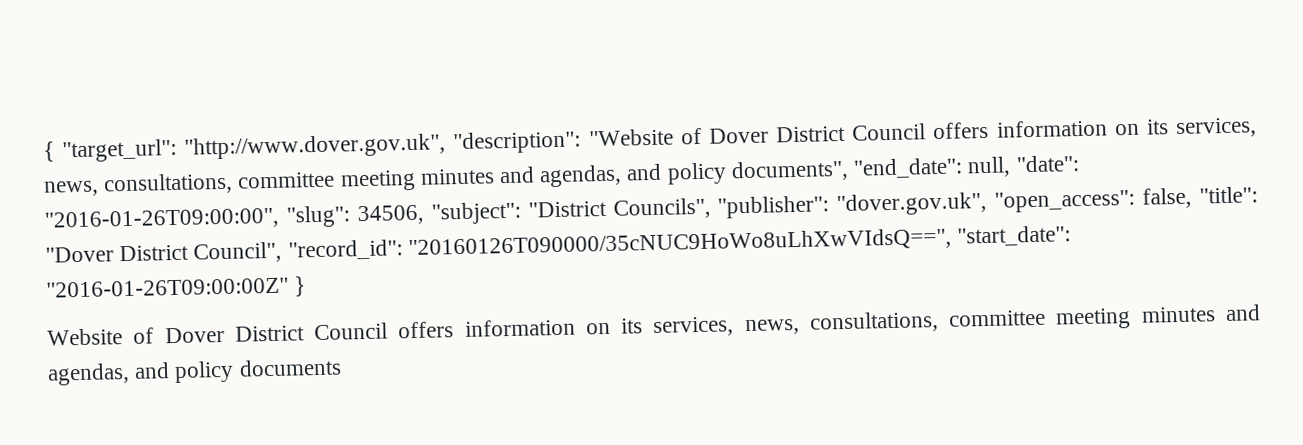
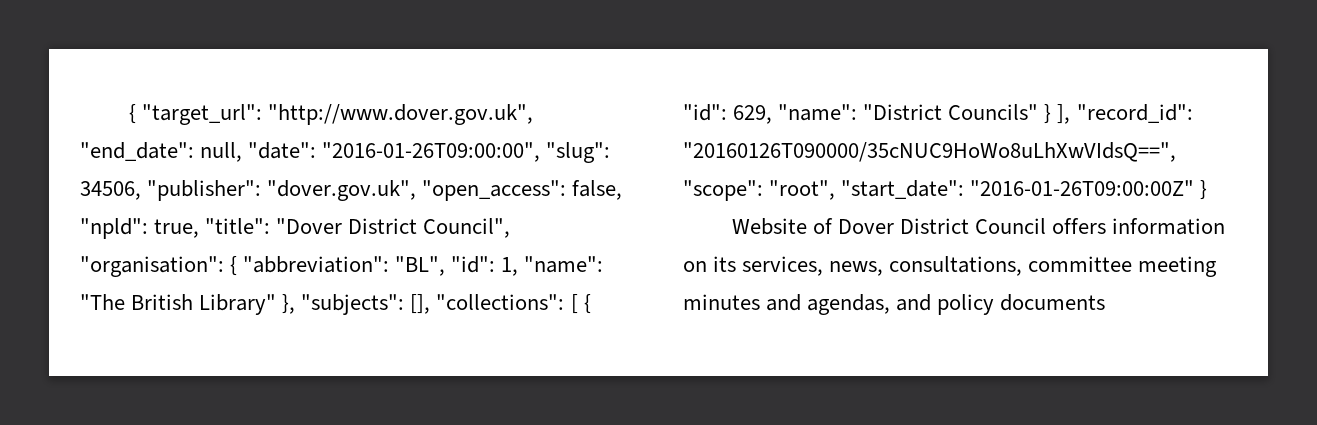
[453,117,1258,155] [44,159,849,197] "description": "Website of Dover District Council offers information on its services, news, consultations, committee meeting minutes and agendas, and policy documents", -> (533, 114) none
[430,197,711,225] "subject": "District Councils", -> (141, 190) none
(1193, 198) none -> [80,218,200,239] "npld": true,
[287,227,952,261] "record_id": "20160126T090000/35cNUC9HoWo8uLhXwVIdsQ==", -> [80,256,604,277] [80,294,591,315] [683,104,1193,124] [683,142,1176,162] [683,180,836,201] "organisation": { "abbreviation": "BL", "id": 1, "name": "The British Library" }, "subjects": [], "collections": [ { "id": 629, "name": "District Councils" } ], "record_id": "20160126T090000/35cNUC9HoWo8uLhXwVIdsQ==", "scope": "root",

